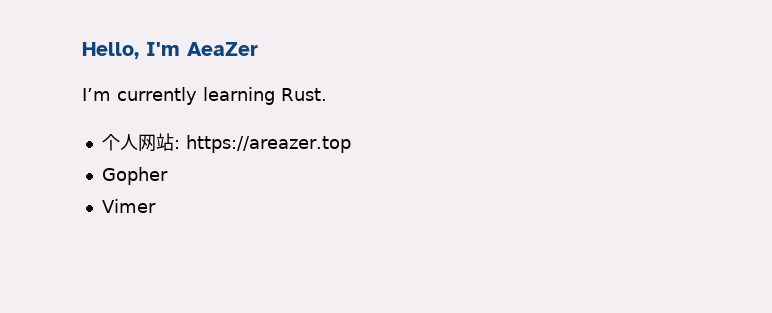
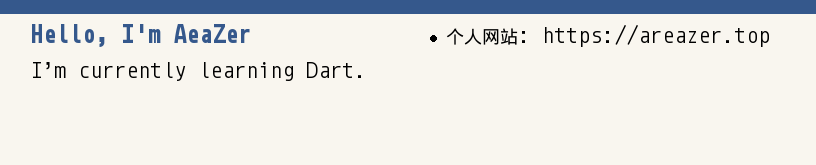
[281,88,327,101] Rust. -> [306,62,366,78] Dart.
[101,167,168,185] [101,199,156,213] // Gopher // Vimer -> (770, 35) none

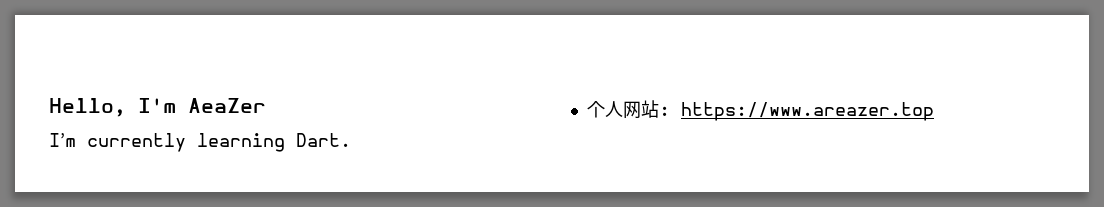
[541,24,770,47] https://areazer.top -> [680,102,934,121] https://www.areazer.top

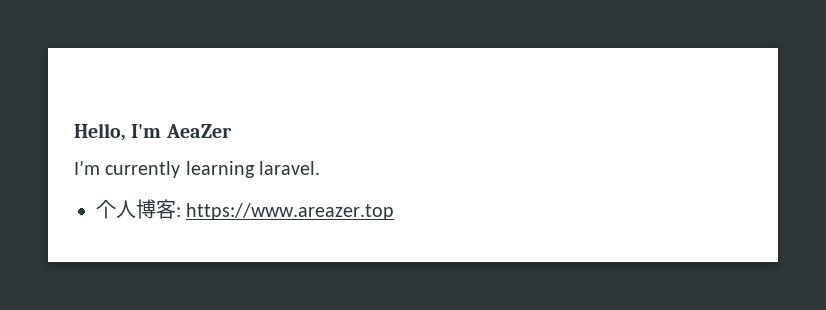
[296,133,351,147] Dart. -> [259,161,321,175] laravel.
[622,100,659,119] 网站 -> [136,199,176,219] 博客

